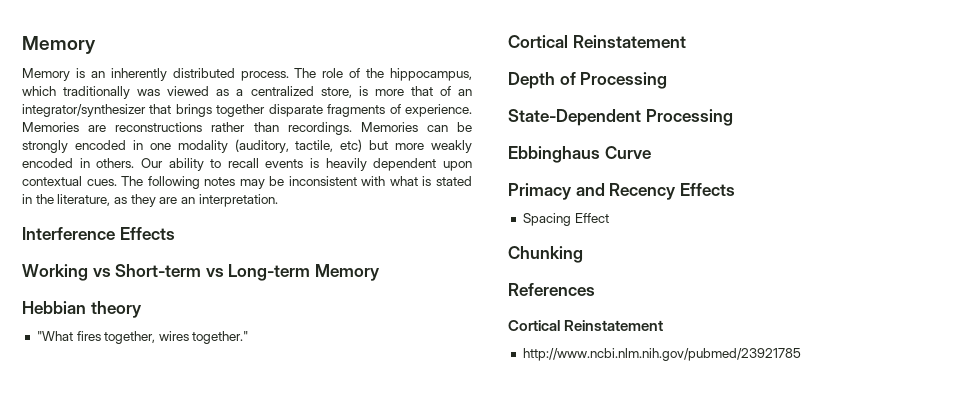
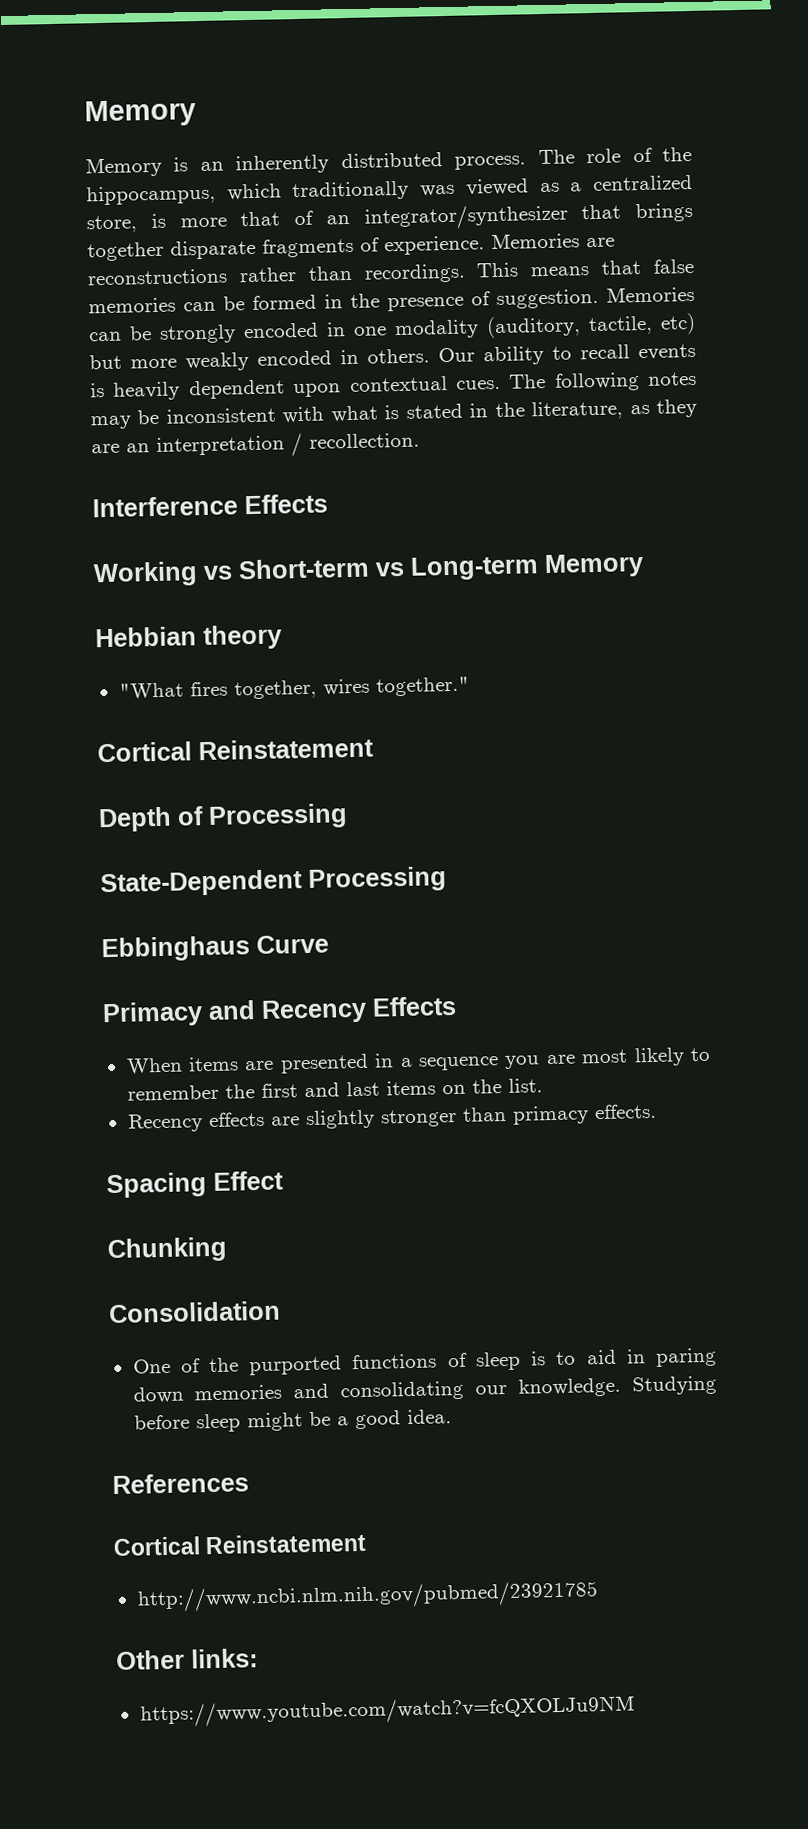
(352, 128) none -> [476,258,694,278] [88,288,599,314] This means that false memories can be formed in the presence of suggestion.
[198,194,278,207] interpretation. -> [156,432,420,457] interpretation / recollection.
[522,213,609,226] [508,246,583,263] Spacing Effect // Chunking -> [125,1047,712,1075] [126,1078,543,1101] [127,1103,657,1133] [106,1170,284,1199] [107,1236,228,1264] [108,1300,281,1324] [132,1347,718,1376] [132,1375,717,1404] [133,1409,452,1433] When items are presented in a sequence you are most likely to remember the first and last items on the list. // Recency effects are slightly stronger than primacy effects. // Spacing Effect // Chunking // Consolidation // One of the purported functions of sleep is to aid in paring down memories and consolidating our knowledge. Studying before sleep might be a good idea.
(801, 354) none -> [115,1648,258,1671] [139,1694,635,1728] // Other links: // https://www.youtube.com/watch?v=fcQXOLJu9NM

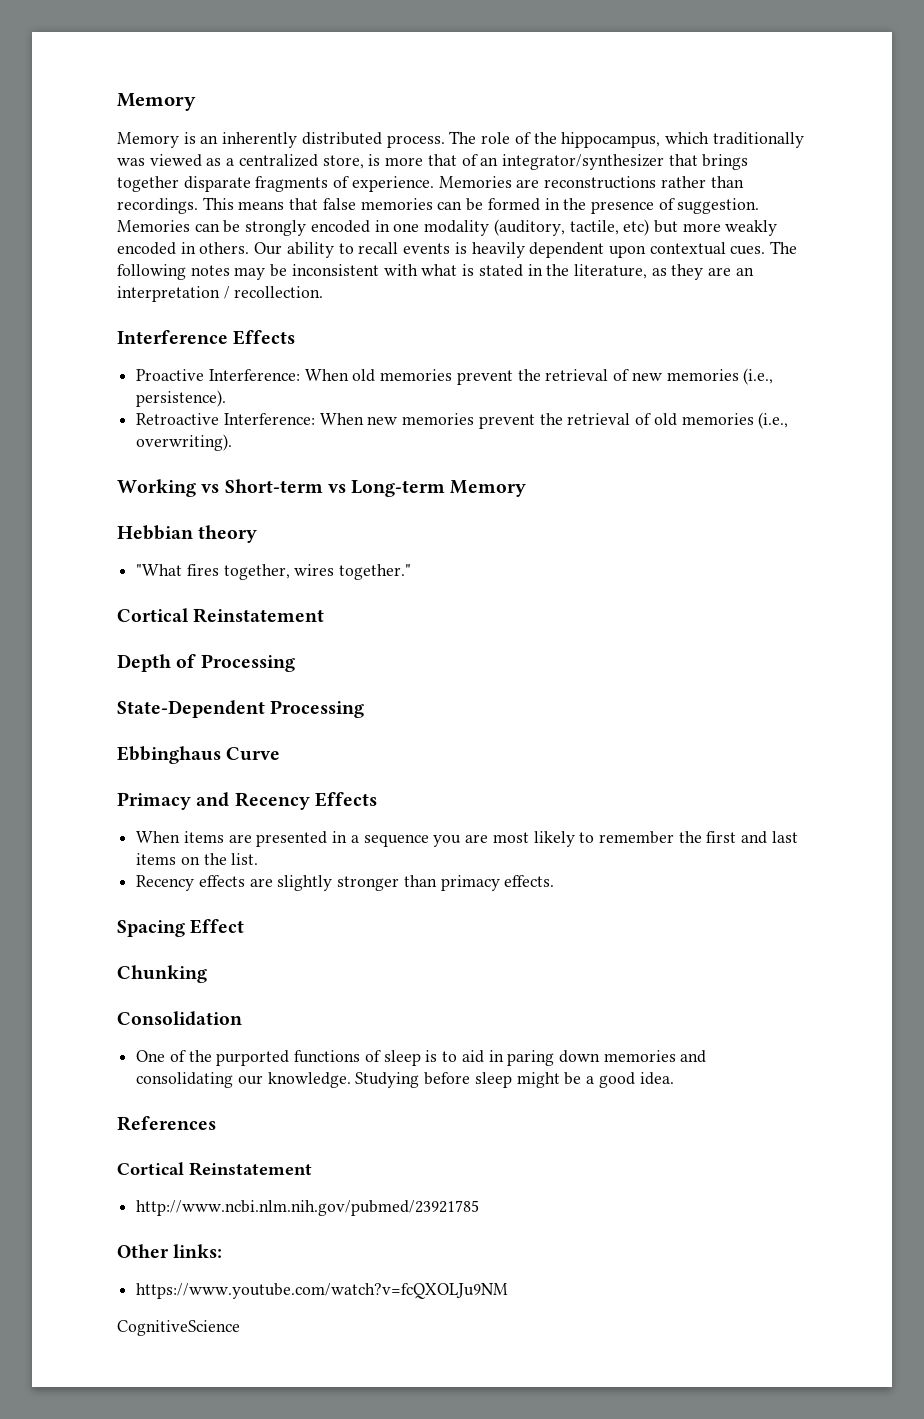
(328, 504) none -> [136,368,774,385] [136,390,227,407] [136,412,789,429] [136,434,233,451] // Proactive Interference: When old memories prevent the retrieval of new memories (i.e., persistence). // Retroactive Interference: When new memories prevent the retrieval of old memories (i.e., overwriting).
(635, 1711) none -> [117,1320,240,1336] // CognitiveScience

